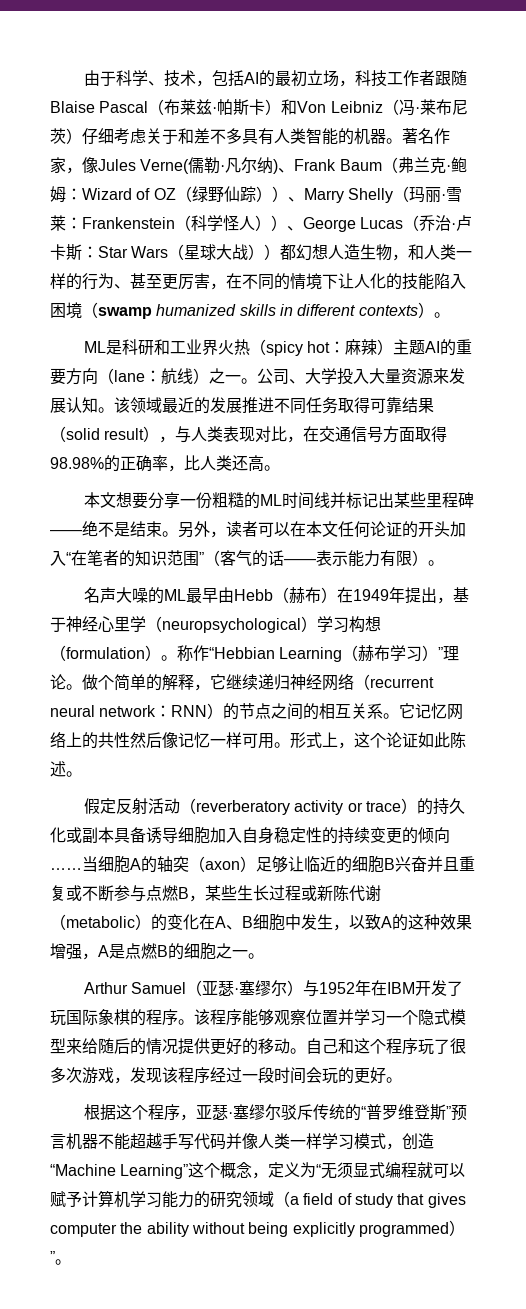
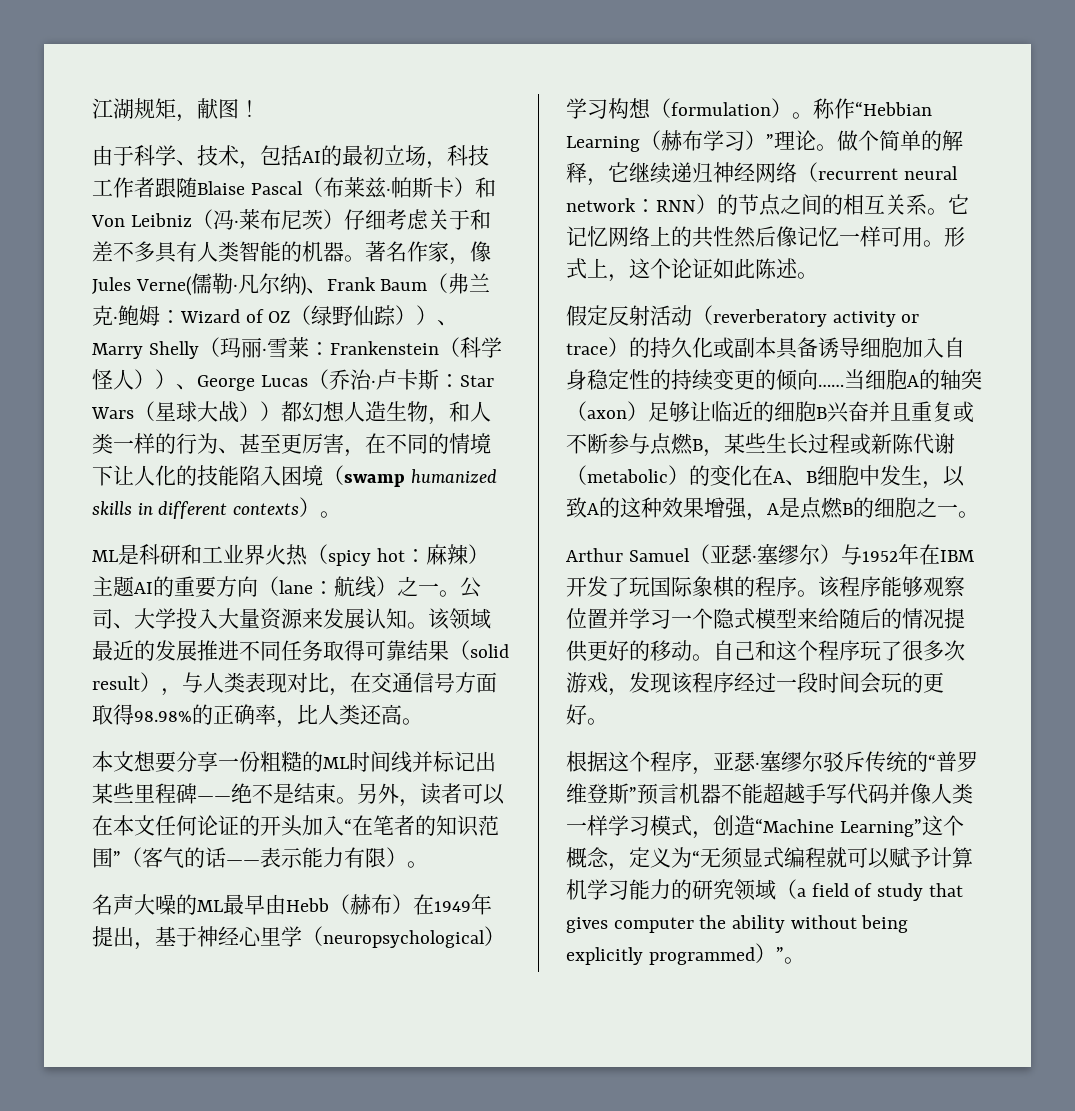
(84, 78) none -> [92,98,260,122] 江湖规矩，献图！ //

